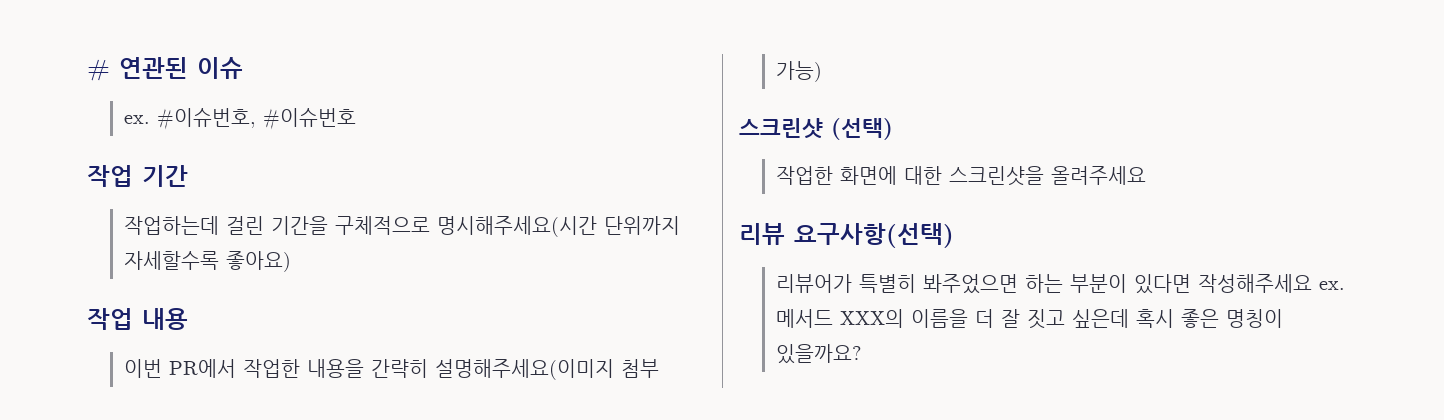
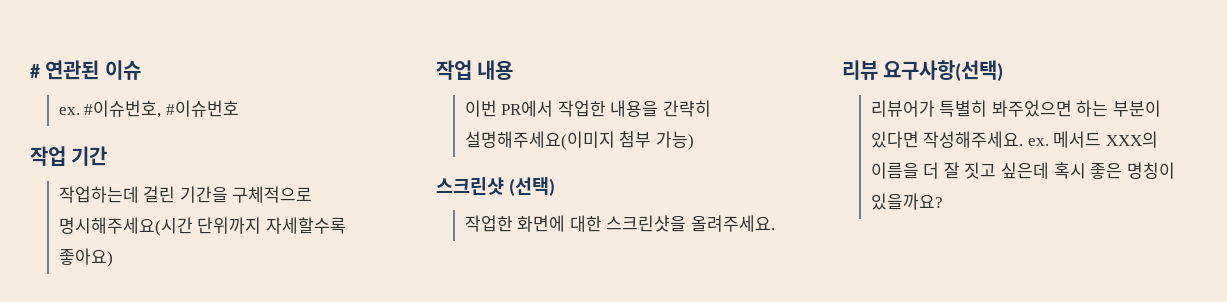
[1051,166,1147,185] 올려주세요 -> [690,215,775,232] 올려주세요.
[1198,274,1313,293] 작성해주세요 -> [923,131,1024,148] 작성해주세요.

